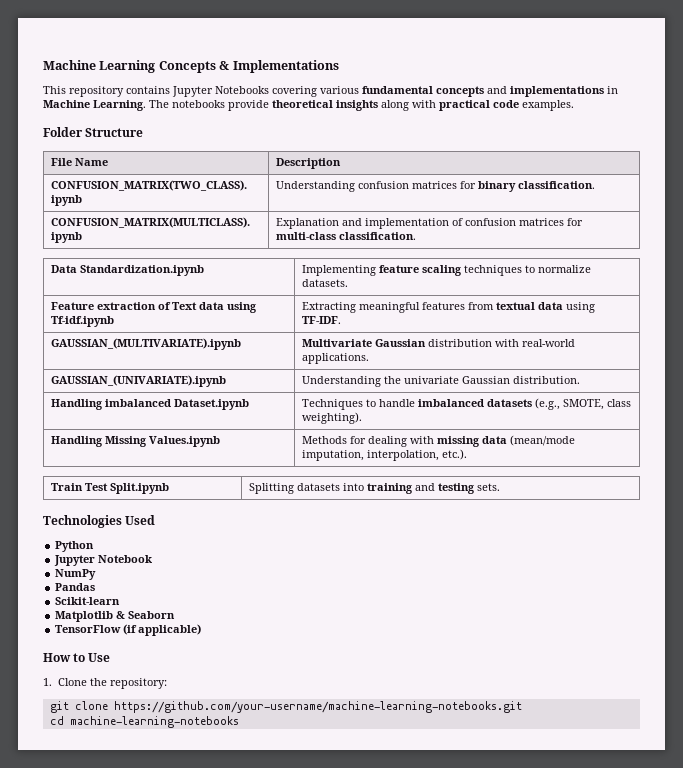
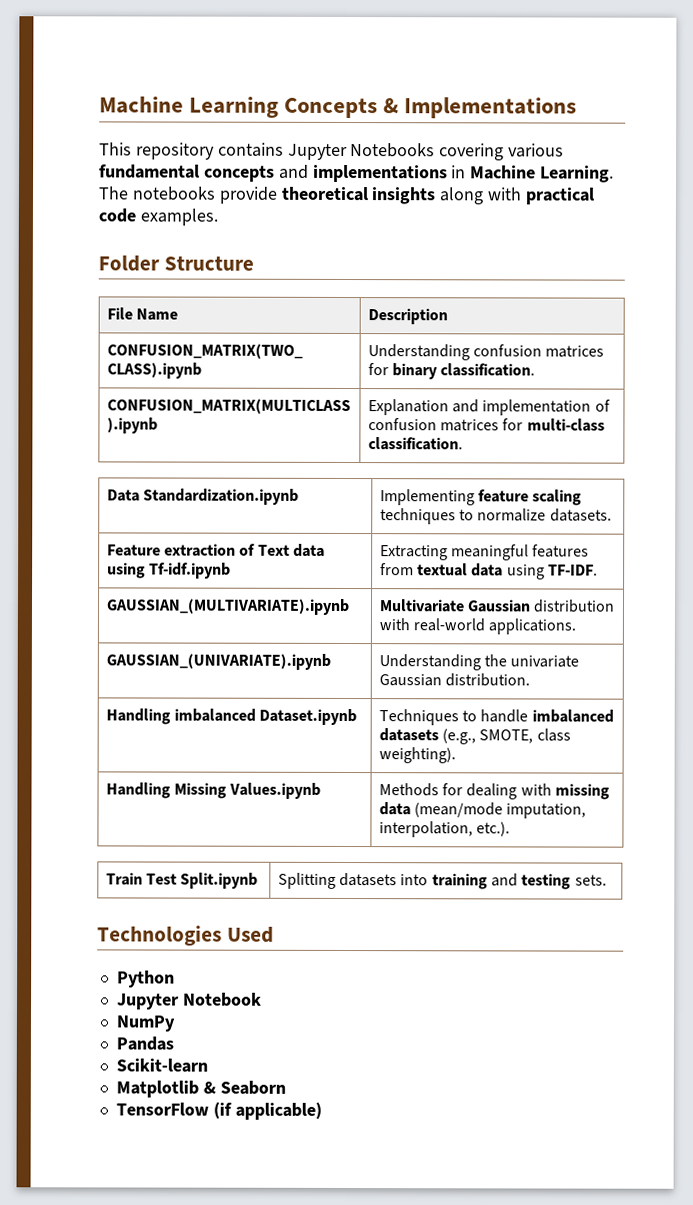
[43,653,111,662] [43,678,167,689] [49,701,522,713] [49,716,239,728] // How to Use // 1. Clone the repository: // git clone https://github.com/your-username/machine-learning-notebooks.git // cd machine-learning-notebooks -> (322, 1110) none

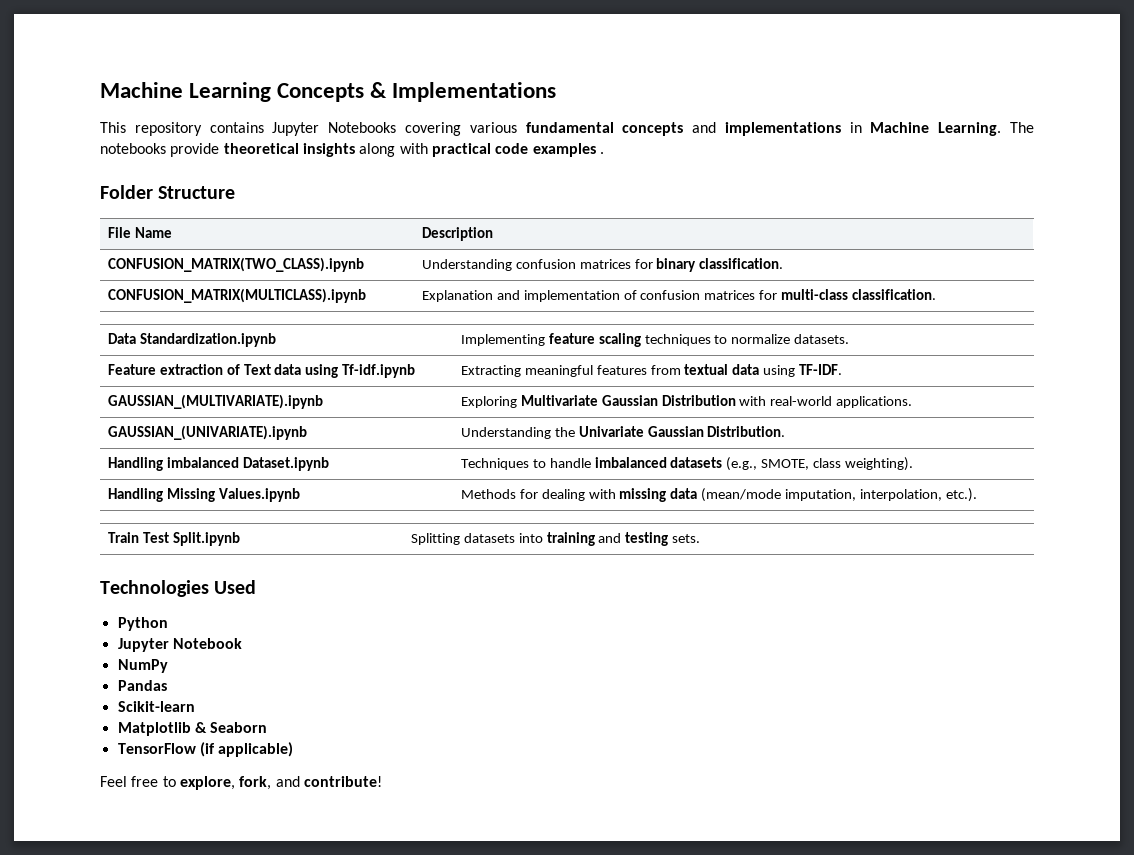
[139,208,218,226] examples. -> [532,143,604,157] examples .
(350, 607) none -> [460,396,517,408] Exploring
[533,599,616,613] distribution -> [661,395,736,406] Distribution
[510,655,580,668] [378,673,531,687] univariate Gaussian distribution. -> [578,426,786,437] Univariate Gaussian Distribution.
(322, 1110) none -> [100,776,382,790] // Feel free to explore, fork, and contribute!

